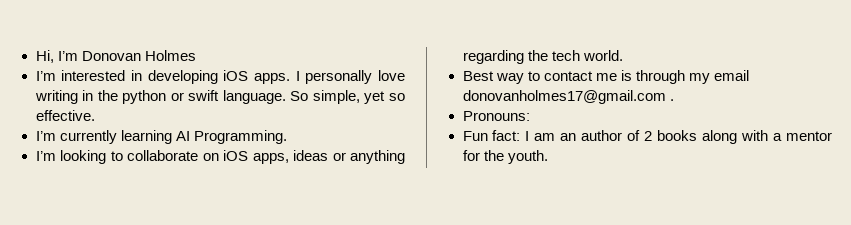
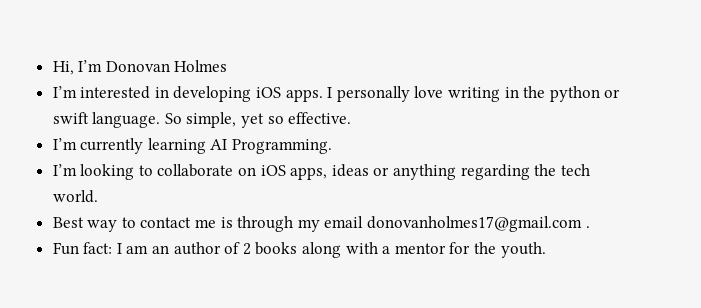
[462,111,530,121] // Pronouns: -> (590, 227) none

